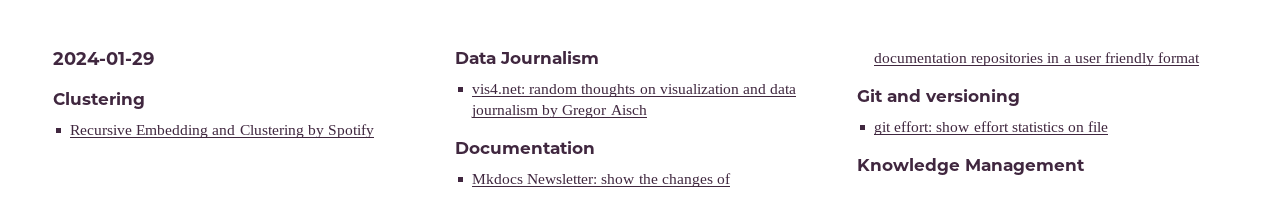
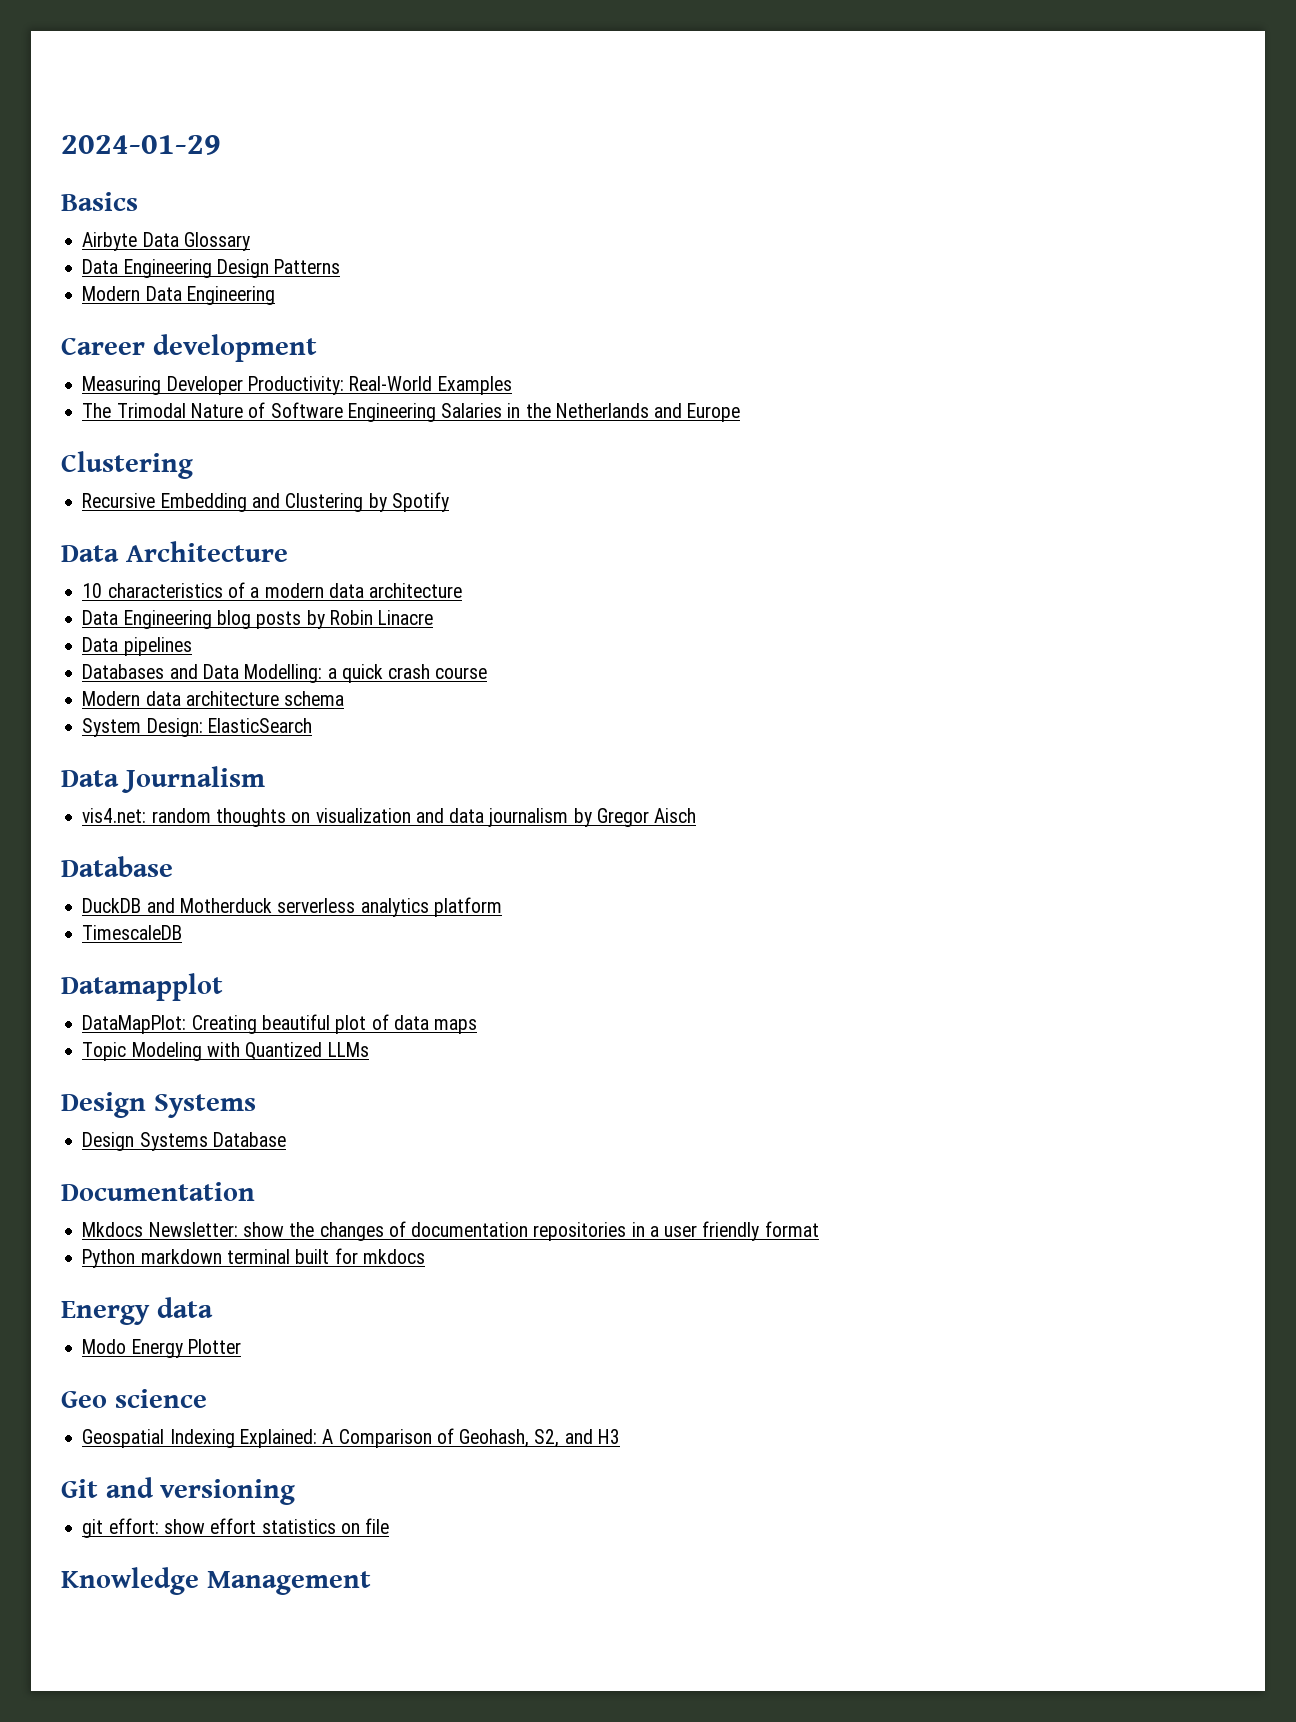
(154, 58) none -> [61,192,138,211] [82,232,250,251] [82,259,341,278] [82,286,275,305] [61,334,317,362] [82,376,512,395] [82,402,741,422] // Basics // Airbyte Data Glossary // Data Engineering Design Patterns // Modern Data Engineering // Career development // Measuring Developer Productivity: Real-World Examples // The Trimodal Nature of Software Engineering Salaries in the Netherlands and Europe
(374, 131) none -> [61,541,288,562] [82,582,463,598] [82,610,434,629] [82,637,192,656] [82,664,488,683] [82,691,345,706] [82,718,312,737] // Data Architecture // 10 characteristics of a modern data architecture // Data Engineering blog posts by Robin Linacre // Data pipelines // Databases and Data Modelling: a quick crash course // Modern data architecture schema // System Design: ElasticSearch
(647, 110) none -> [61,856,173,877] [82,897,502,917] [82,925,183,940] [61,973,223,1001] [82,1014,478,1034] [82,1042,369,1061] [61,1092,256,1118] [82,1132,286,1151] // Database // DuckDB and Motherduck serverless analytics platform // TimescaleDB // Datamapplot // DataMapPlot: Creating beautiful plot of data maps // Topic Modeling with Quantized LLMs // Design Systems // Design Systems Database
(1201, 57) none -> [82,1248,425,1268] [61,1297,213,1325] [82,1339,241,1358] [61,1389,207,1408] [82,1428,620,1448] // Python markdown terminal built for mkdocs // Energy data // Modo Energy Plotter // Geo science // Geospatial Indexing Explained: A Comparison of Geohash, S2, and H3

